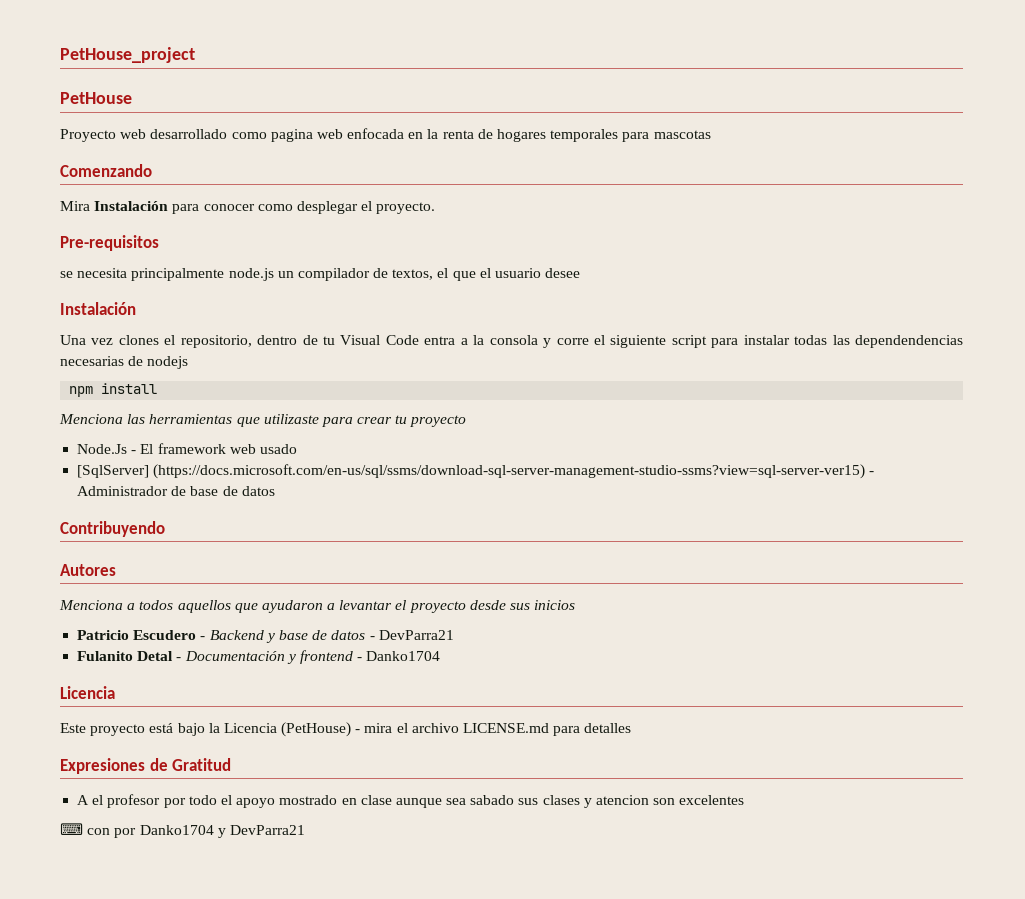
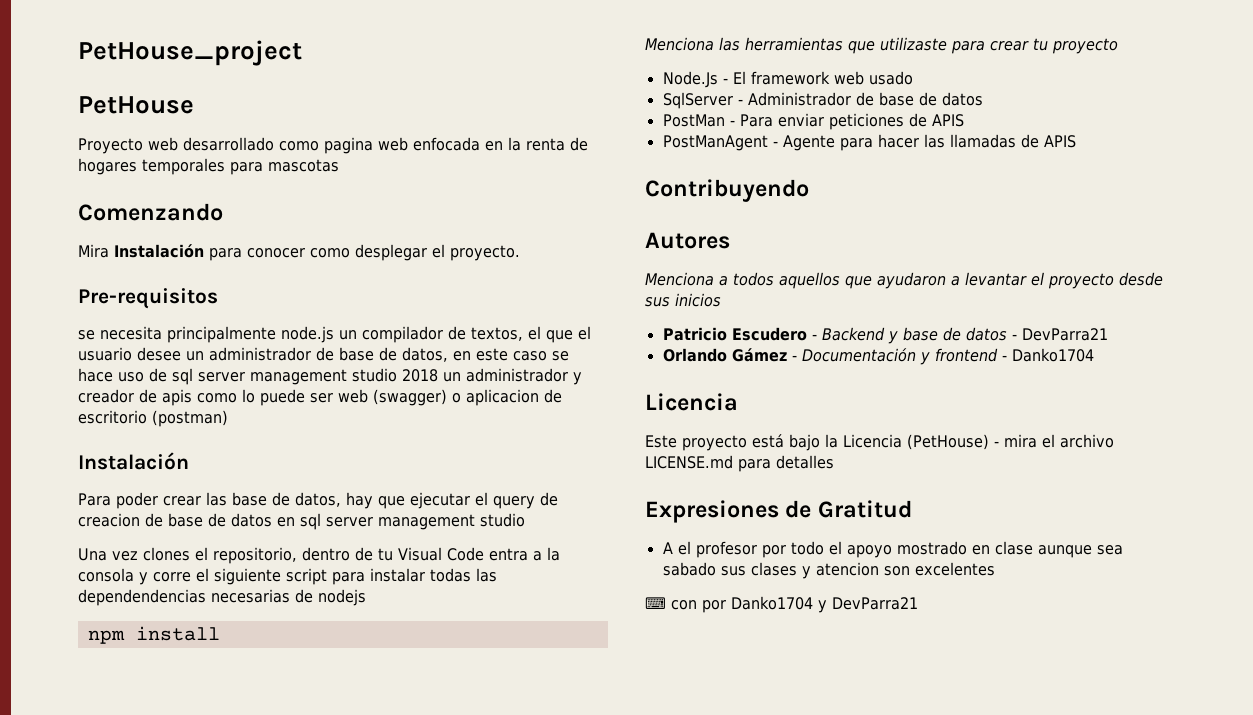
[60,302,136,315] // Instalación -> [186,347,569,362] [78,368,582,385] [78,389,562,406] [78,410,228,427] [78,452,189,470] [78,492,558,509] [78,513,525,530] un administrador de base de datos, en este caso se hace uso de sql server management studio 2018 un administrador y creador de apis como lo puede ser web (swagger) o aplicacion de escritorio (postman) // Instalación // Para poder crear las base de datos, hay que ejecutar el query de creacion de base de datos en sql server management studio
[77,464,866,479] [SqlServer] (https://docs.microsoft.com/en-us/sql/ssms/download-sql-server-management-studio-ssms?view=sql-server-ver15) -> [662,92,733,109] SqlServer
(275, 491) none -> [662,113,964,130] [662,134,1076,151] // PostMan - Para enviar peticiones de APIS // PostManAgent - Agente para hacer las llamadas de APIS
[77,651,174,661] Fulanito Detal -> [662,348,787,362] Orlando Gámez

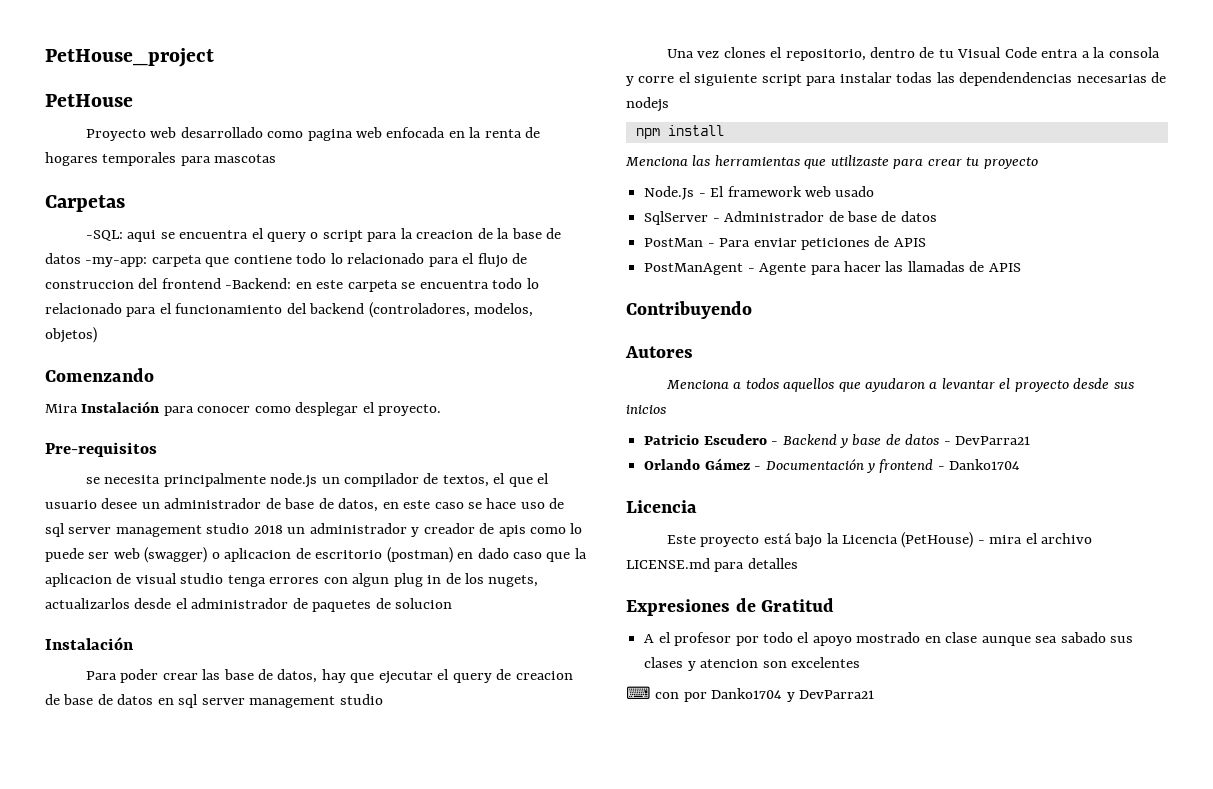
(339, 165) none -> [45,195,125,212] [85,228,562,242] [45,253,528,268] [45,278,539,292] [45,302,534,318] [45,327,97,343] // Carpetas // -SQL: aqui se encuentra el query o script para la creacion de la base de datos -my-app: carpeta que contiene todo lo relacionado para el flujo de construccion del frontend -Backend: en este carpeta se encuentra todo lo relacionado para el funcionamiento del backend (controladores, modelos, objetos)
(228, 418) none -> [457,548,587,562] [45,573,539,587] [45,598,453,612] en dado caso que la aplicacion de visual studio tenga errores con algun plug in de los nugets, actualizarlos desde el administrador de paquetes de solucion

